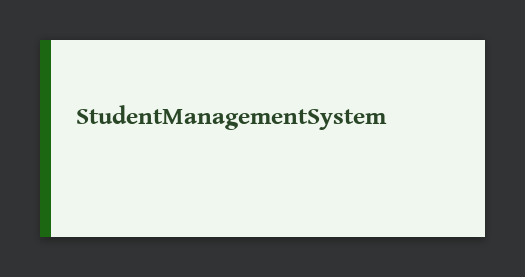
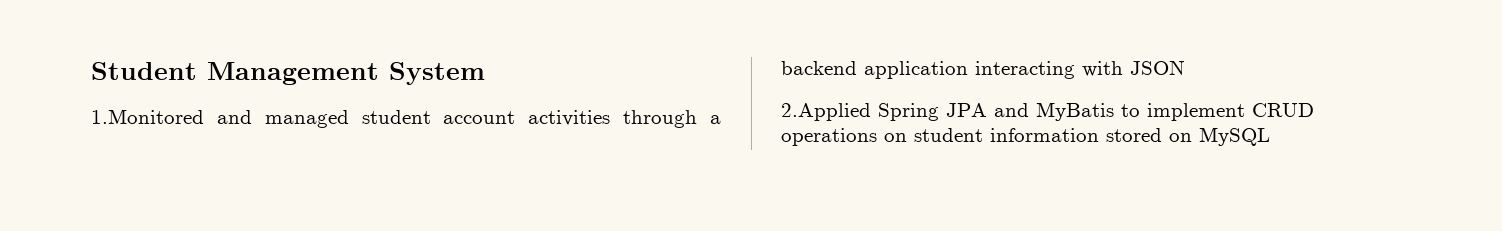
[76,105,387,130] StudentManagementSystem -> [91,62,485,85] [91,109,721,128] [781,60,1185,79] [781,102,1314,121] [781,127,1270,146] Student Management System // 1.Monitored and managed student account activities through a backend application interacting with JSON // 2.Applied Spring JPA and MyBatis to implement CRUD operations on student information stored on MySQL

